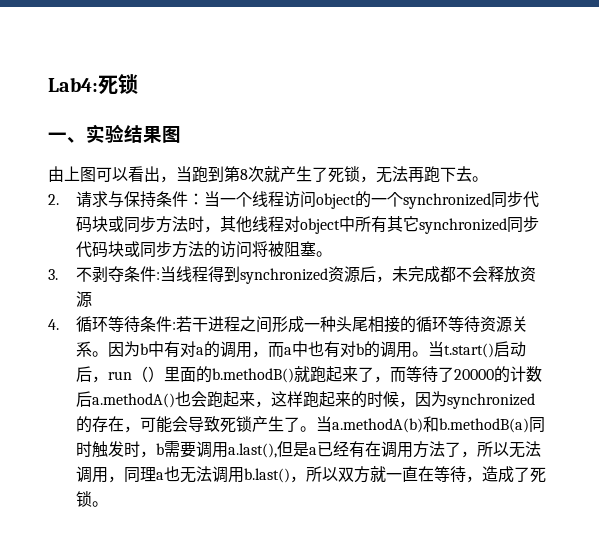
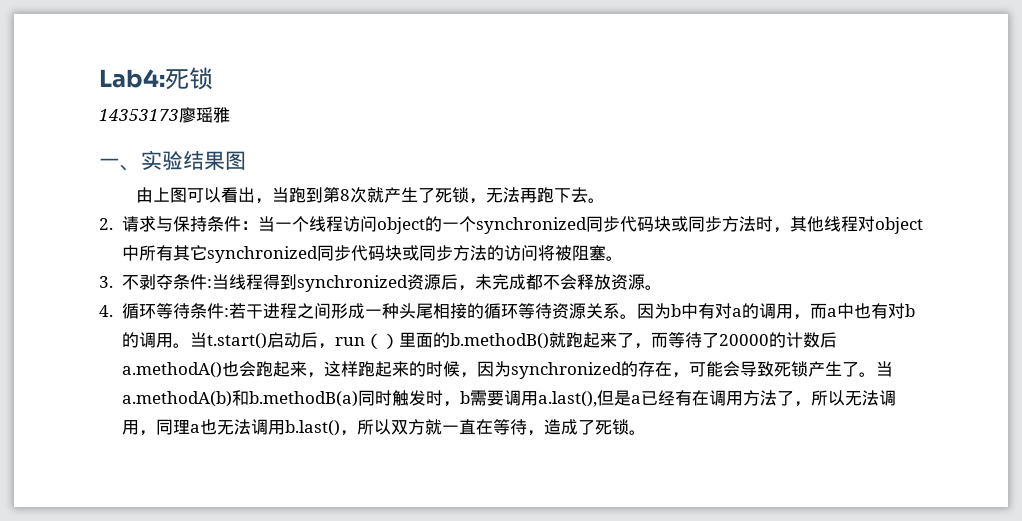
(138, 84) none -> [99,107,230,123] // 14353173廖瑶雅
(93, 299) none -> [644,285,662,290] 。

